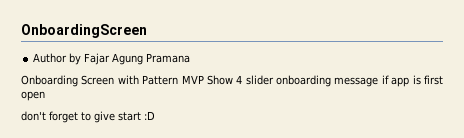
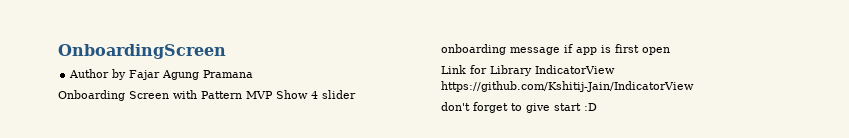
(45, 96) none -> [441,65,615,76] [441,81,694,92] // Link for Library IndicatorView https://github.com/Kshitij-Jain/IndicatorView

